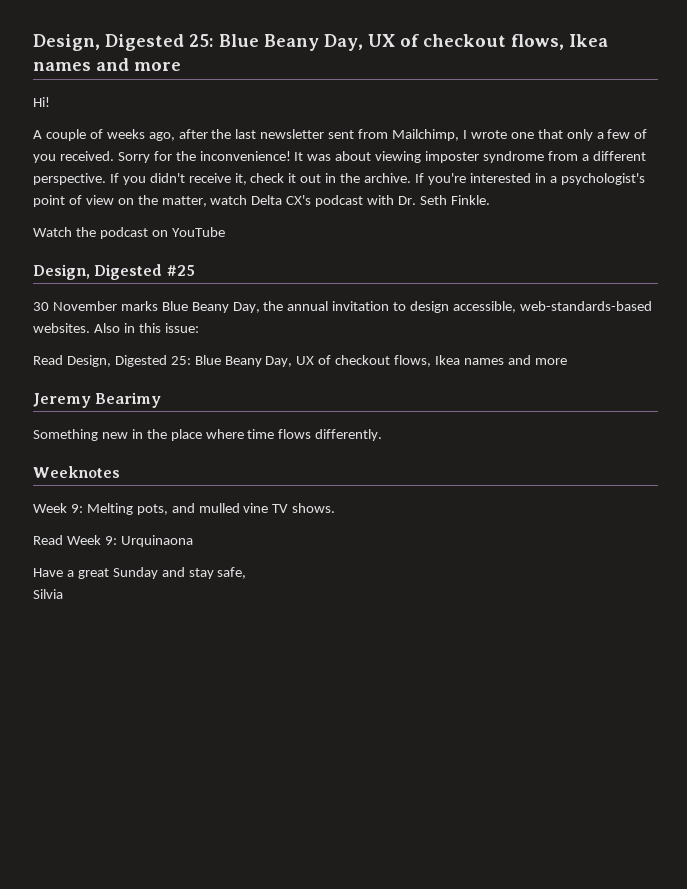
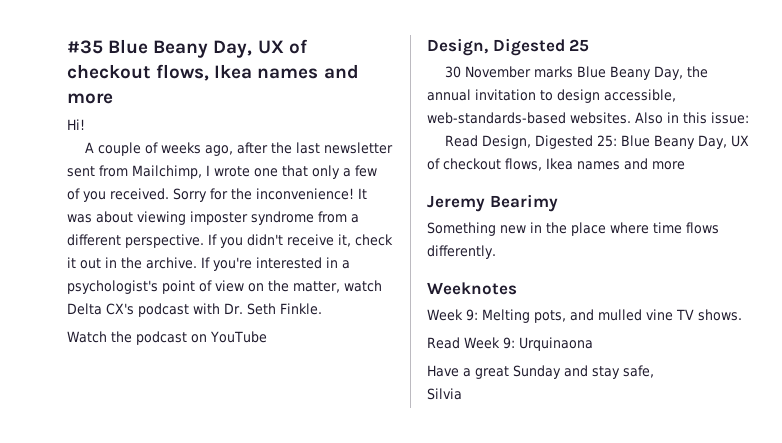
[33,34,214,51] Design, Digested 25: -> [67,40,103,54] #35
[166,265,195,276] #25 -> [569,39,590,52] 25

